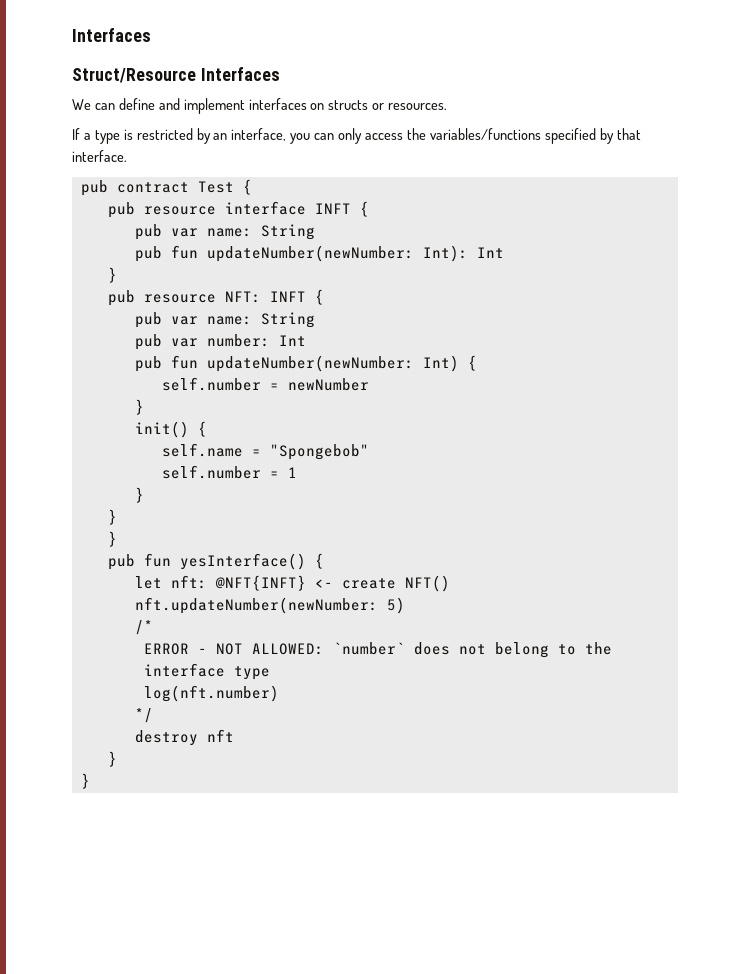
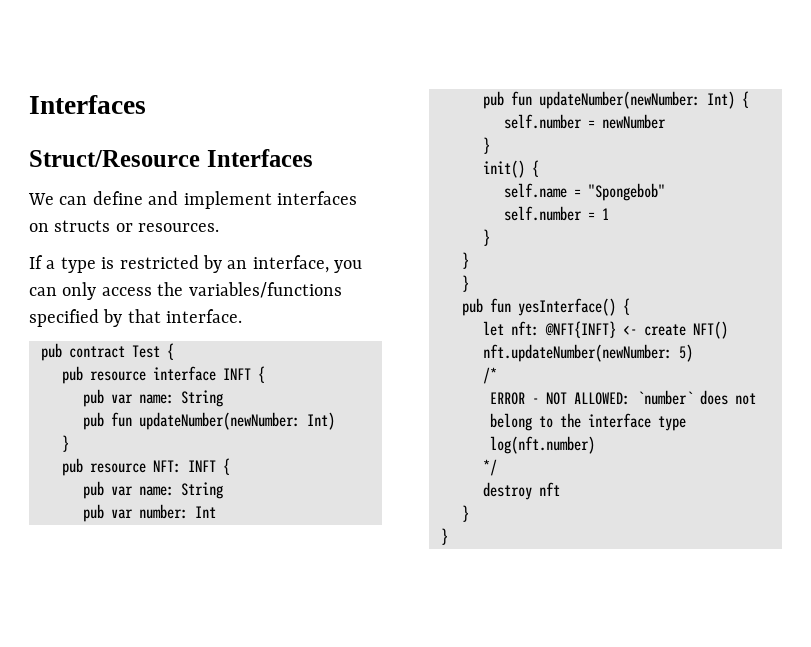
[422,245,504,262] Int): Int -> [307,412,335,430] Int)

